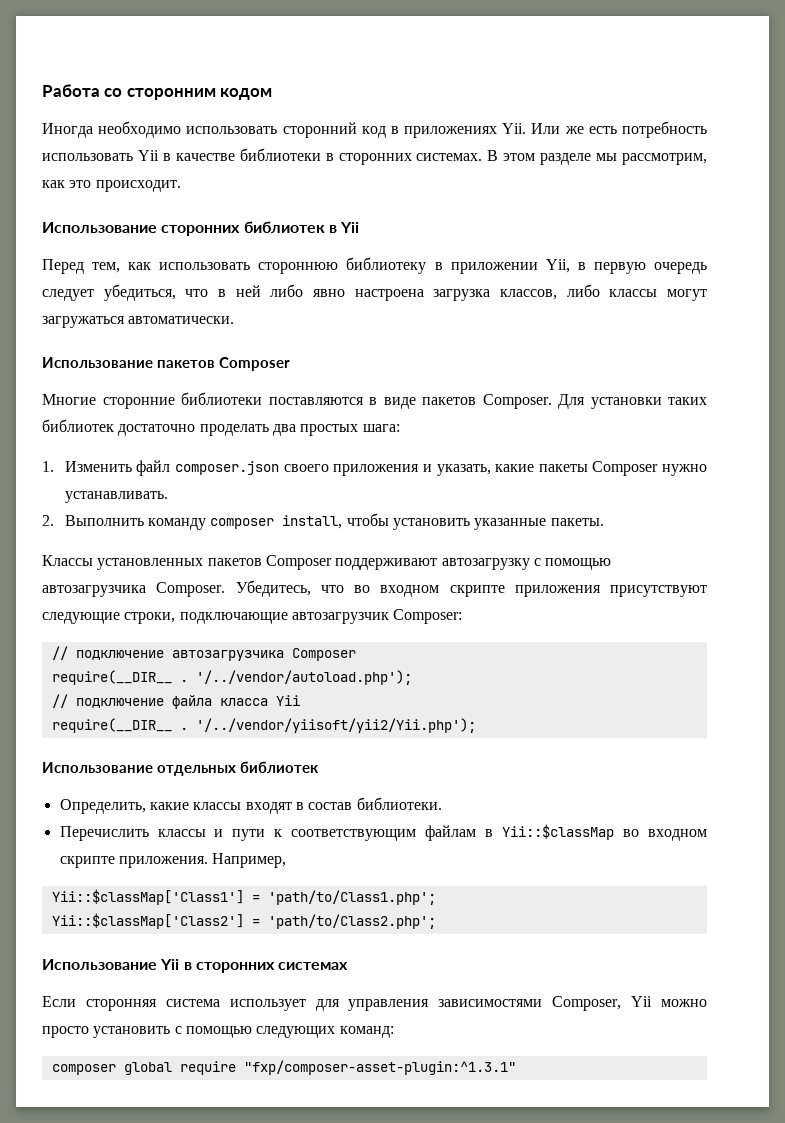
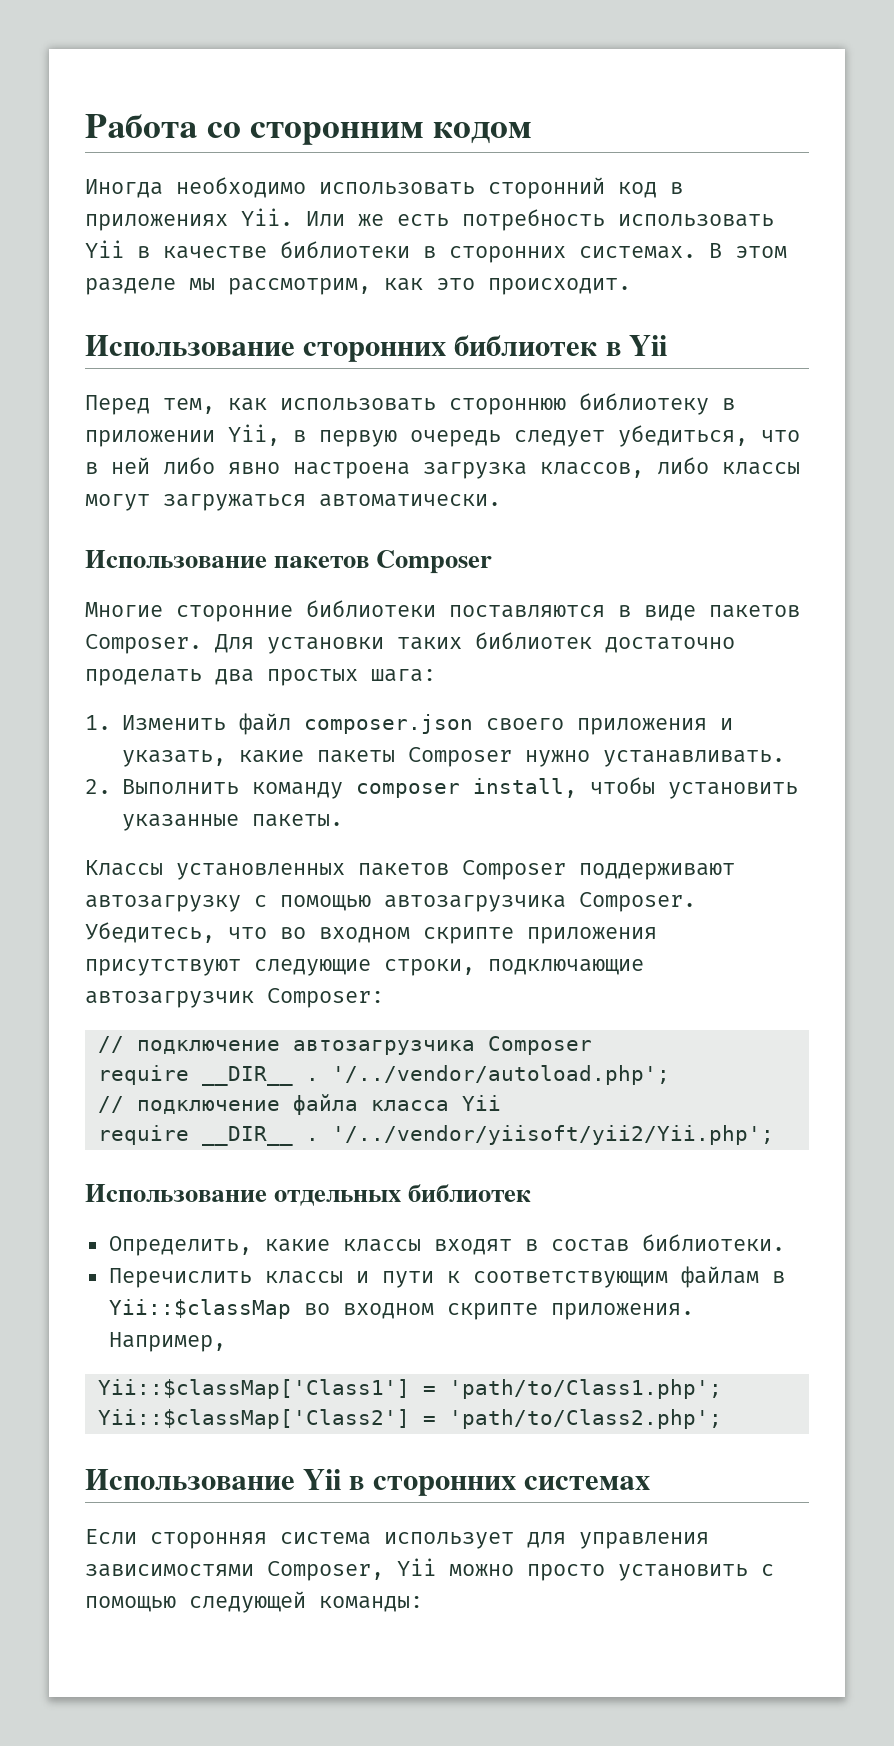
[51,670,412,685] require(__DIR__ . '/../vendor/autoload.php'); -> [97,1065,670,1086] require __DIR__ . '/../vendor/autoload.php';
[51,718,476,733] require(__DIR__ . '/../vendor/yiisoft/yii2/Yii.php'); -> [97,1125,774,1146] require __DIR__ . '/../vendor/yiisoft/yii2/Yii.php';
[256,1026,394,1038] [51,1060,516,1075] следующих команд: // composer global require "fxp/composer-asset-plugin:^1.3.1" -> [189,1591,423,1613] следующей команды:

